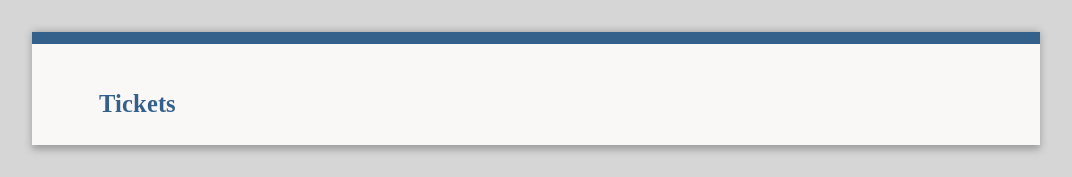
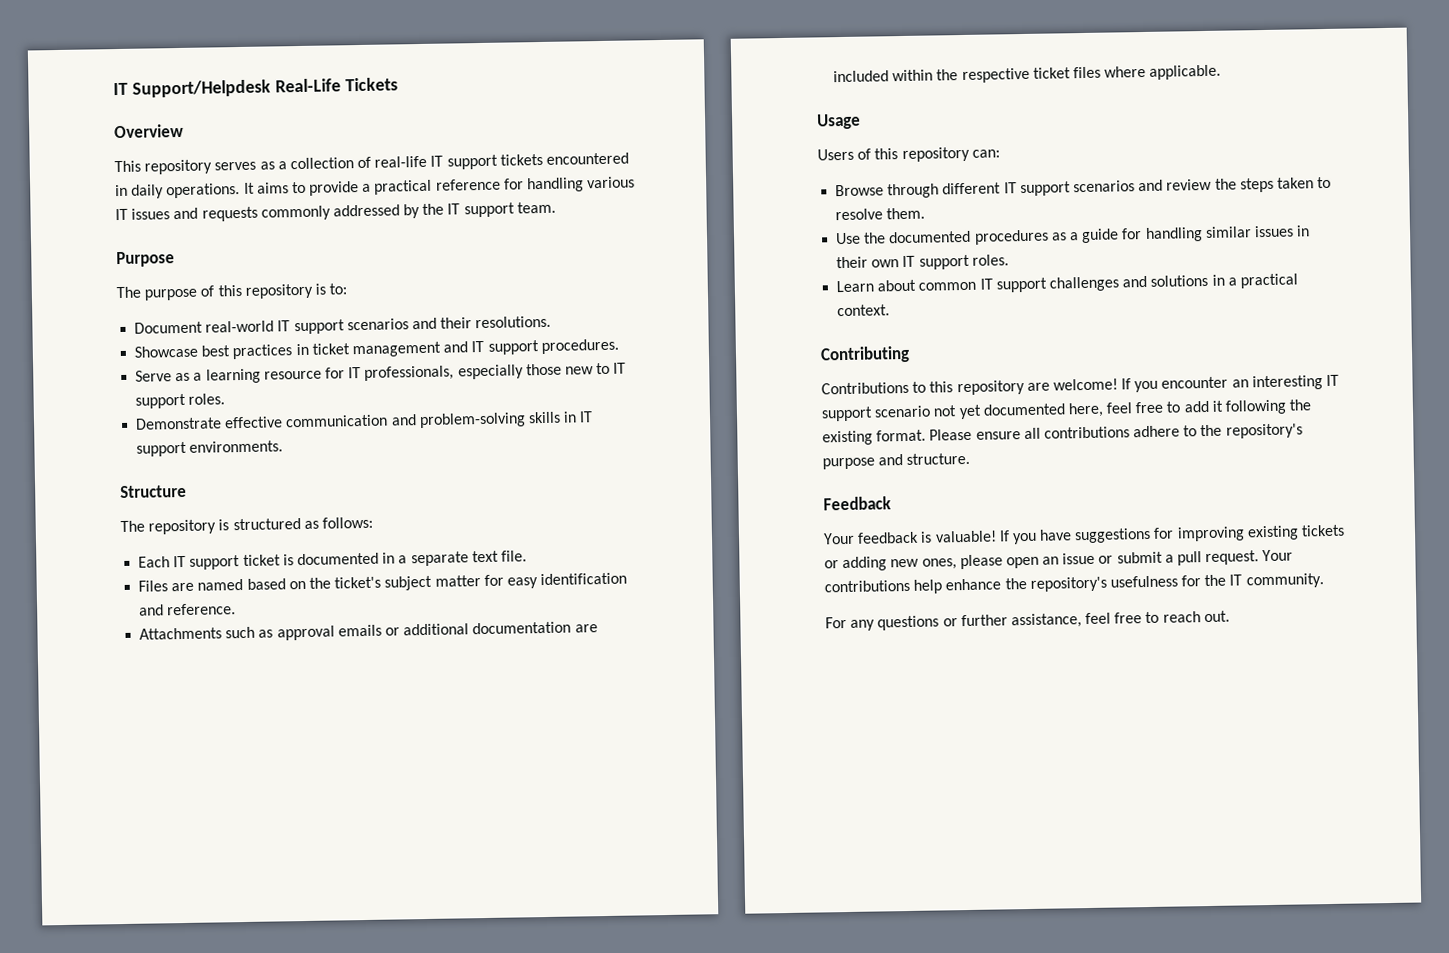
[99,94,176,112] Tickets -> [113,77,398,98] [114,123,184,139] [114,152,630,175] [115,176,636,199] [115,201,556,222] [116,251,175,268] [116,283,348,301] [134,315,552,335] [134,338,619,360] [135,362,627,384] [135,393,226,409] [135,411,594,430] [136,440,284,457] [120,484,187,499] [120,516,373,535] [138,550,527,570] [138,572,628,592] [139,603,237,616] [139,621,598,641] [833,64,1222,84] [817,113,861,130] [817,146,1000,163] [835,176,1332,199] [835,207,926,221] [835,225,1311,245] [836,254,1009,270] [836,273,1298,293] [837,304,891,317] [820,345,910,364] [821,374,1340,396] [821,399,1312,422] [822,423,1303,446] [822,452,971,470] [823,496,892,511] [823,524,1346,545] [824,549,1294,572] [824,573,1324,594] [825,610,1230,631] IT Support/Helpdesk Real-Life Tickets // Overview // This repository serves as a collection of real-life IT support tickets encountered in daily operations. It aims to provide a practical reference for handling various IT issues and requests commonly addressed by the IT support team. // Purpose // The purpose of this repository is to: // Document real-world IT support scenarios and their resolutions. // Showcase best practices in ticket management and IT support procedures. // Serve as a learning resource for IT professionals, especially those new to IT support roles. // Demonstrate effective communication and problem-solving skills in IT support environments. // Structure // The repository is structured as follows: // Each IT support ticket is documented in a separate text file. // Files are named based on the ticket's subject matter for easy identification and reference. // Attachments such as approval emails or additional documentation are included within the respective ticket files where applicable. // Usage // Users of this repository can: // Browse through different IT support scenarios and review the steps taken to resolve them. // Use the documented procedures as a guide for handling similar issues in their own IT support roles. // Learn about common IT support challenges and solutions in a practical context. // Contributing // Contributions to this repository are welcome! If you encounter an interesting IT support scenario not yet documented here, feel free to add it following the existing format. Please ensure all contributions adhere to the repository's purpose and structure. // Feedback // Your feedback is valuable! If you have suggestions for improving existing tickets or adding new ones, please open an issue or submit a pull request. Your contributions help enhance the repository's usefulness for the IT community. // For any questions or further assistance, feel free to reach out.

